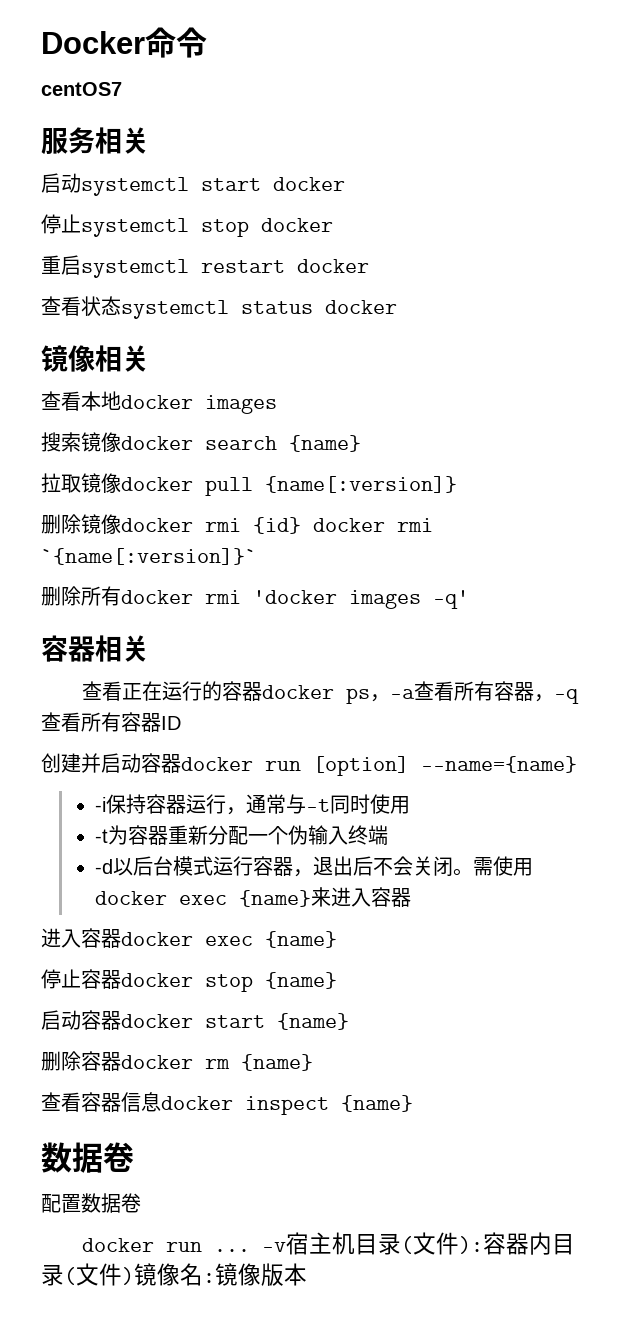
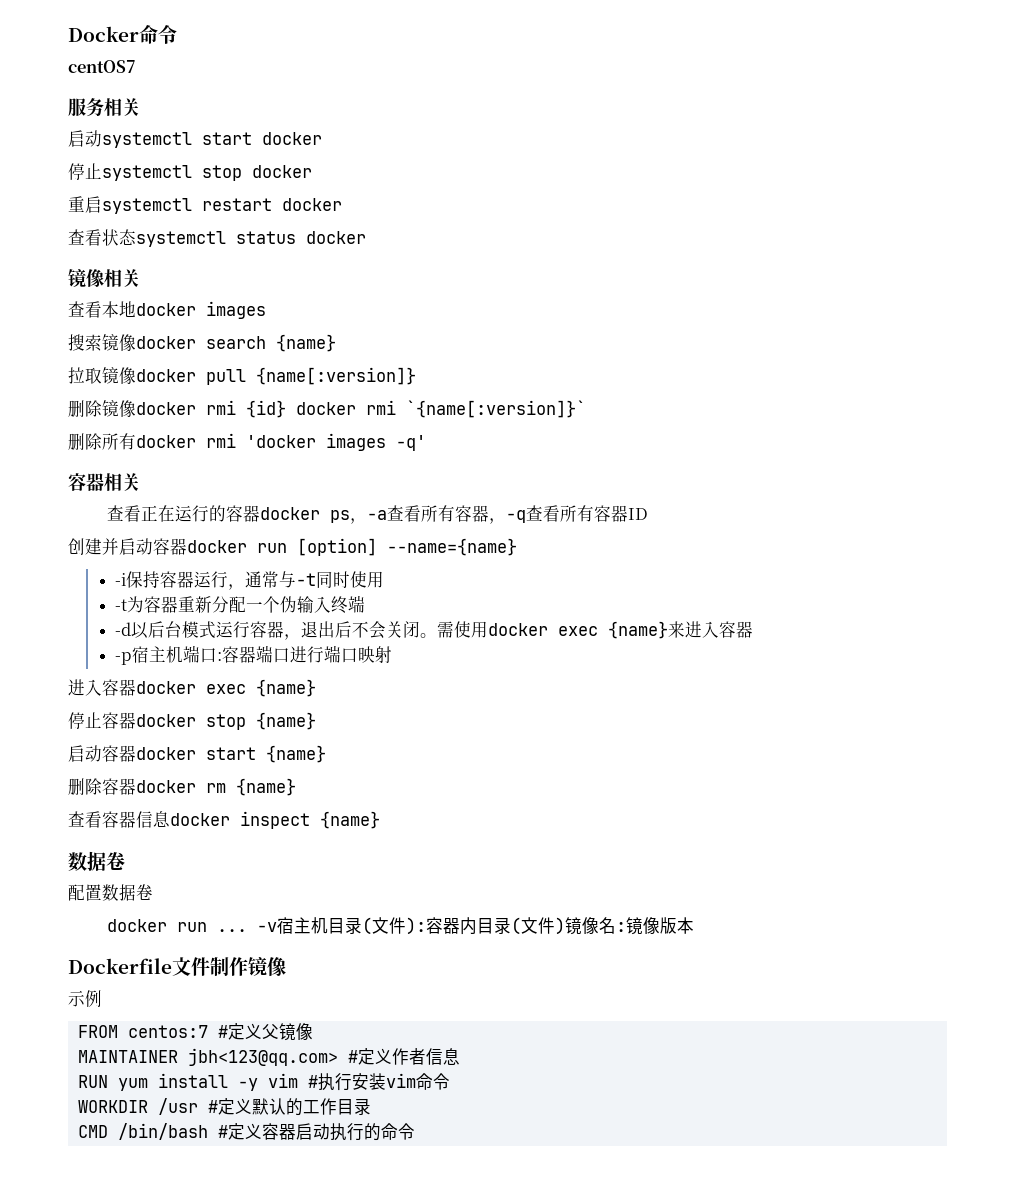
(412, 897) none -> [115,645,393,665] // -p宿主机端口:容器端口进行端口映射
(307, 1274) none -> [68,957,286,977] [68,990,102,1007] [77,1023,313,1041] [77,1048,460,1066] [77,1073,450,1091] [77,1098,371,1116] [77,1123,415,1141] // Dockerfile文件制作镜像 // 示例 // FROM centos:7 #定义父镜像 // MAINTAINER jbh<123@qq.com> #定义作者信息 // RUN yum install -y vim #执行安装vim命令 // WORKDIR /usr #定义默认的工作目录 // CMD /bin/bash #定义容器启动执行的命令

